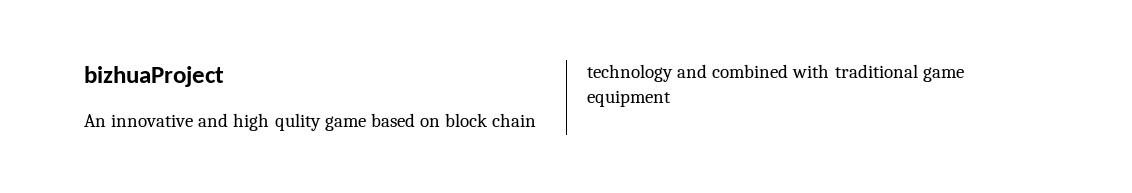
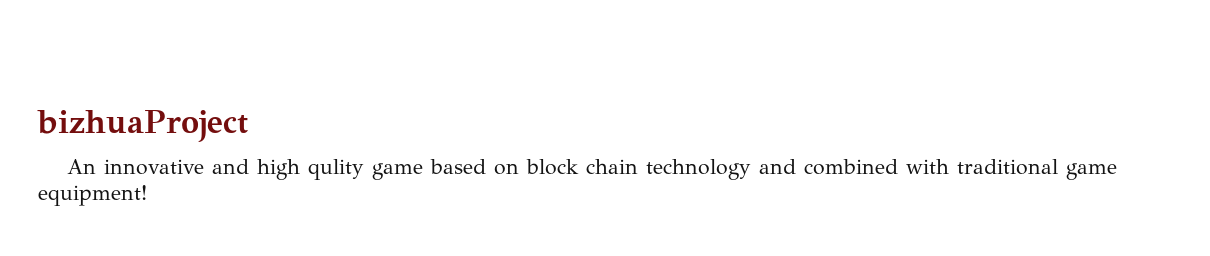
[587,90,671,107] equipment -> [38,185,147,206] equipment!

